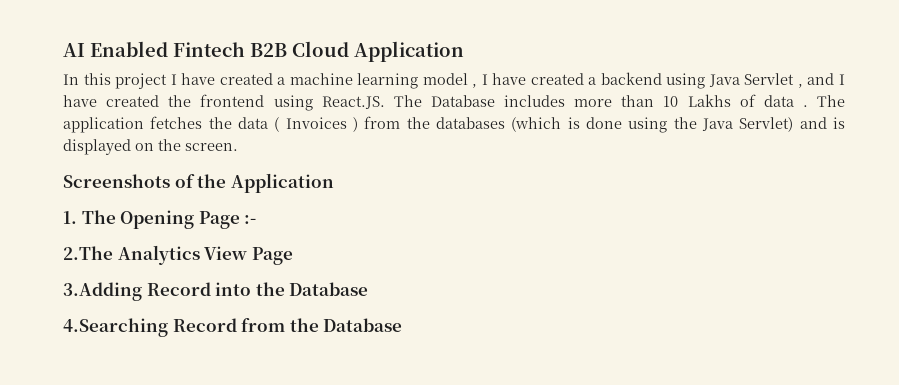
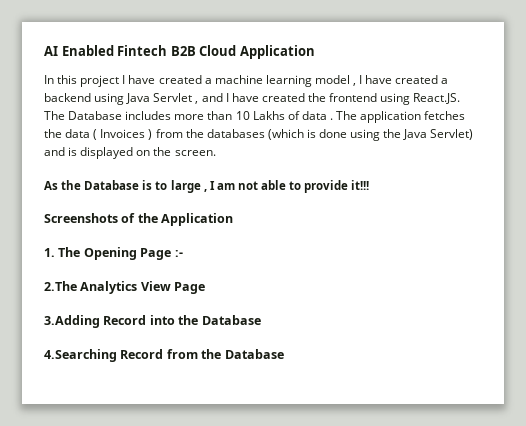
(238, 147) none -> [44,180,370,193] // As the Database is to large , I am not able to provide it!!!

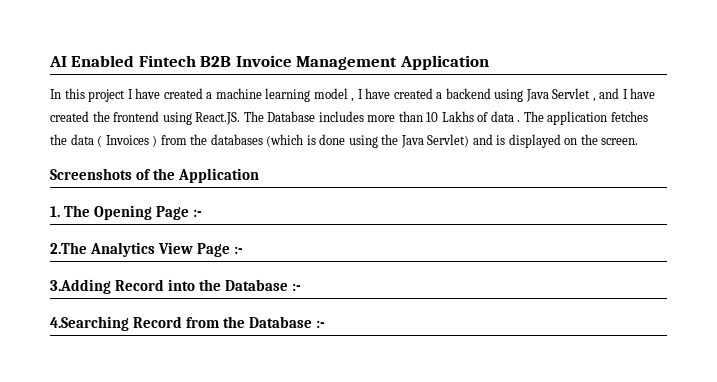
[199,45,237,56] Cloud -> [235,55,398,70] Invoice Management
[44,180,370,193] // As the Database is to large , I am not able to provide it!!! -> (639, 141) none
(206, 288) none -> [234,246,244,254] :-
(261, 320) none -> [292,283,302,291] :-
(284, 354) none -> [316,320,326,328] :-

